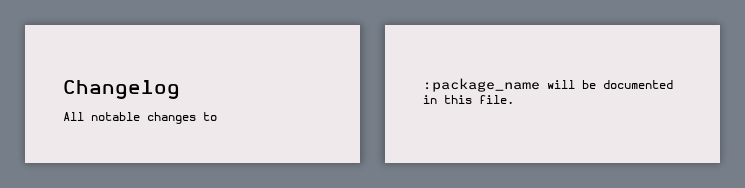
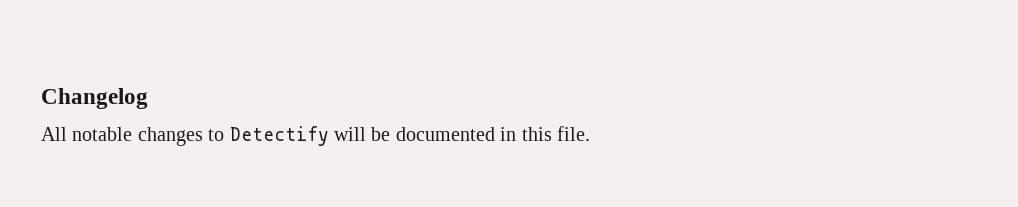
[423,78,540,92] :package_name -> [229,126,329,146] Detectify

